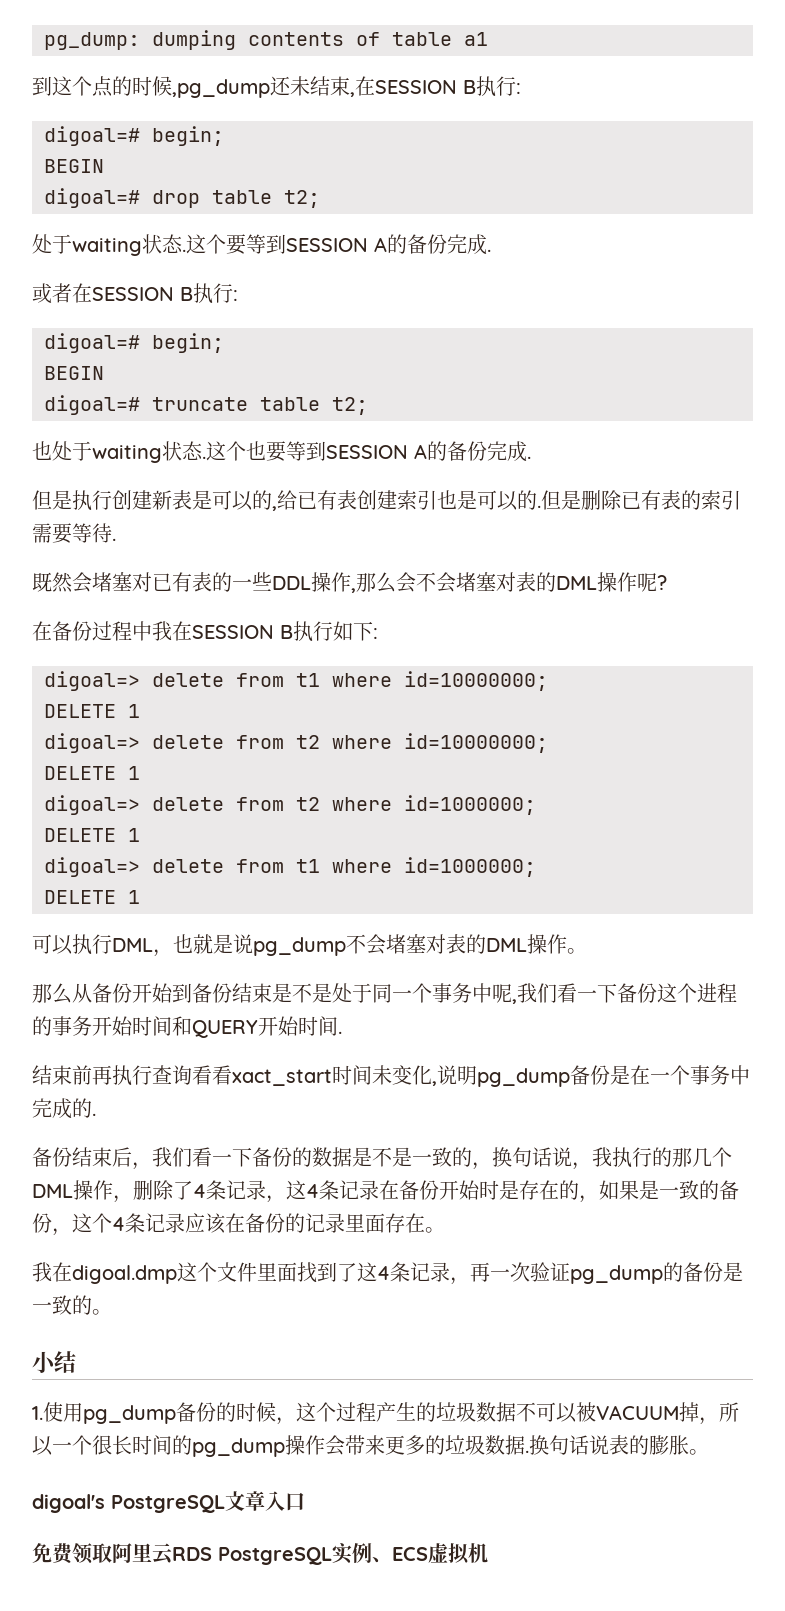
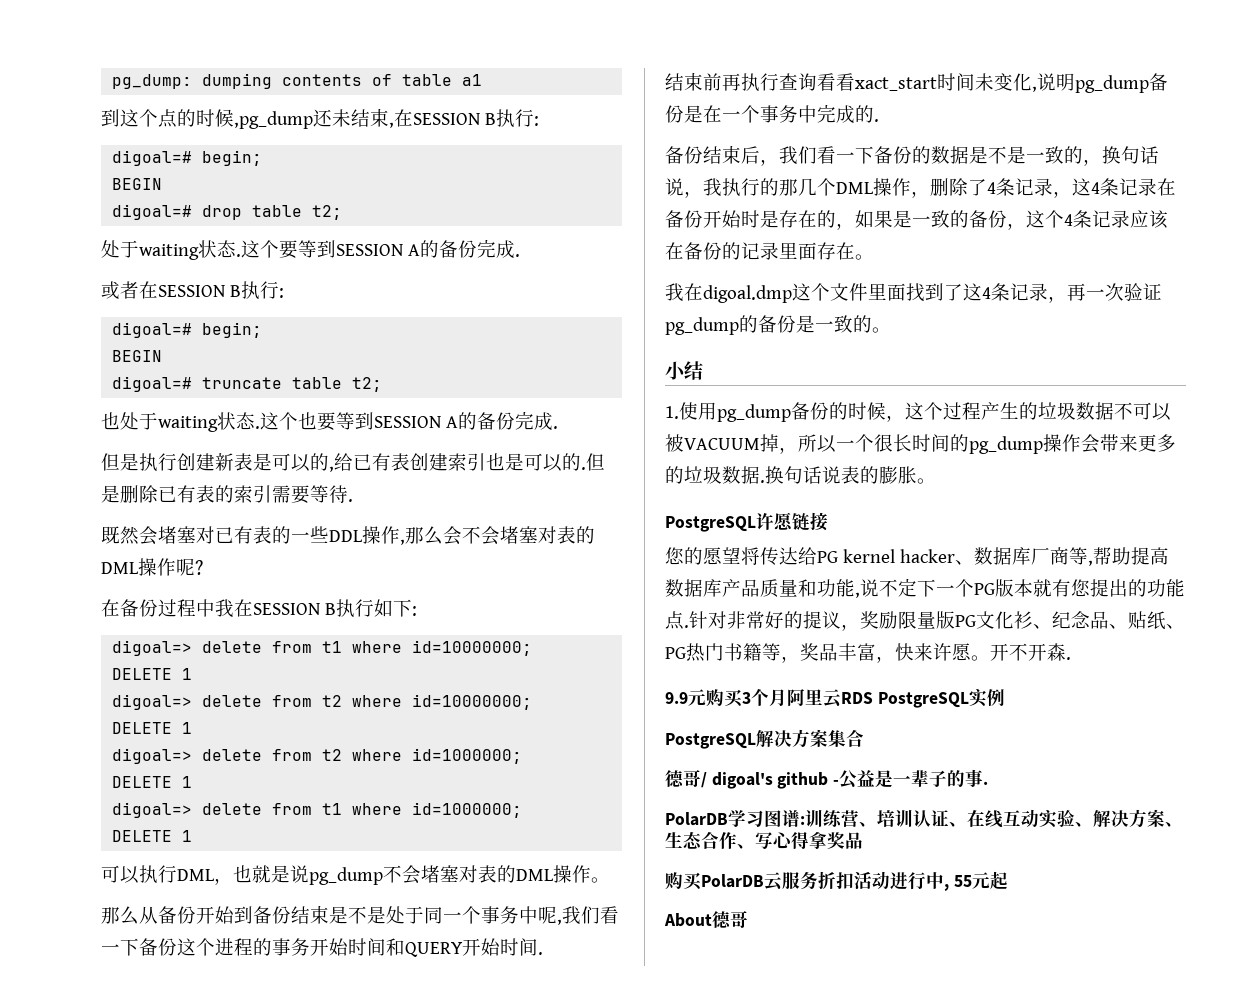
[32,1491,305,1513] [32,1543,112,1564] digoal's PostgreSQL文章入口 // 免费领取 -> [665,512,828,532] [665,547,1169,566] [665,578,1185,598] [665,611,1185,631] [665,643,1071,663] [665,689,787,707] PostgreSQL许愿链接 // 您的愿望将传达给PG kernel hacker、数据库厂商等,帮助提高数据库产品质量和功能,说不定下一个PG版本就有您提出的功能点.针对非常好的提议，奖励限量版PG文化衫、纪念品、贴纸、PG热门书籍等，奖品丰富，快来许愿。开不开森. // 9.9元购买3个月
[372,1543,488,1564] 、ECS虚拟机 -> [665,729,864,749] [665,769,989,789] [665,809,1183,828] [665,831,863,849] [665,871,1008,891] [664,911,748,929] // PostgreSQL解决方案集合 // 德哥/ digoal's github -公益是一辈子的事. // PolarDB学习图谱:训练营、培训认证、在线互动实验、解决方案、生态合作、写心得拿奖品 // 购买PolarDB云服务折扣活动进行中, 55元起 // About德哥

